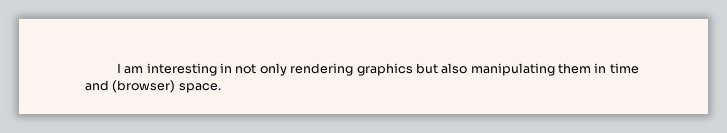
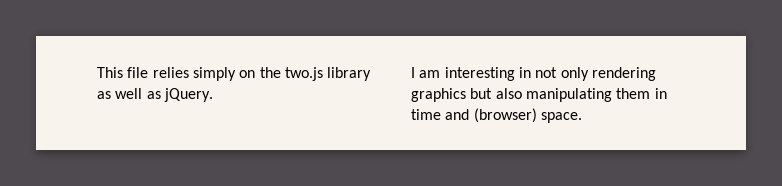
(116, 68) none -> [97,67,372,81] [97,88,213,102] This file relies simply on the two.js library as well as jQuery. //

